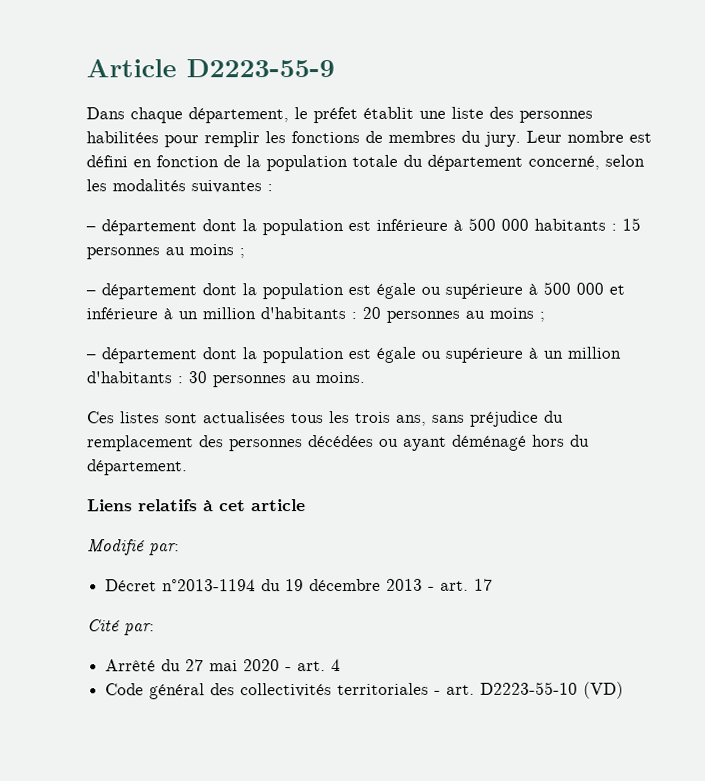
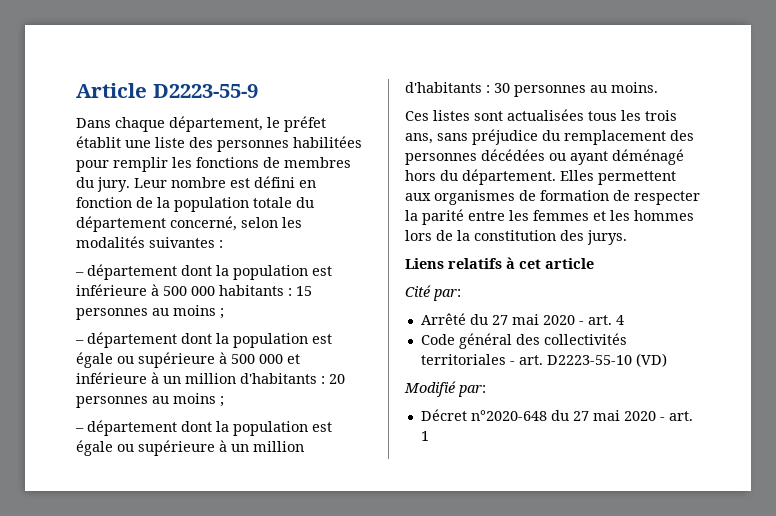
(188, 467) none -> [560,170,676,185] [405,190,700,205] [405,209,694,225] [405,230,627,245] Elles permettent aux organismes de formation de respecter la parité entre les femmes et les hommes lors de la constitution des jurys.
[87,539,180,556] [105,578,494,592] // Modifié par: // Décret n°2013-1194 du 19 décembre 2013 - art. 17 -> (594, 263) none
(625, 690) none -> [404,381,486,397] [420,409,693,421] [420,431,429,441] // Modifié par: // Décret n°2020-648 du 27 mai 2020 - art. 1

